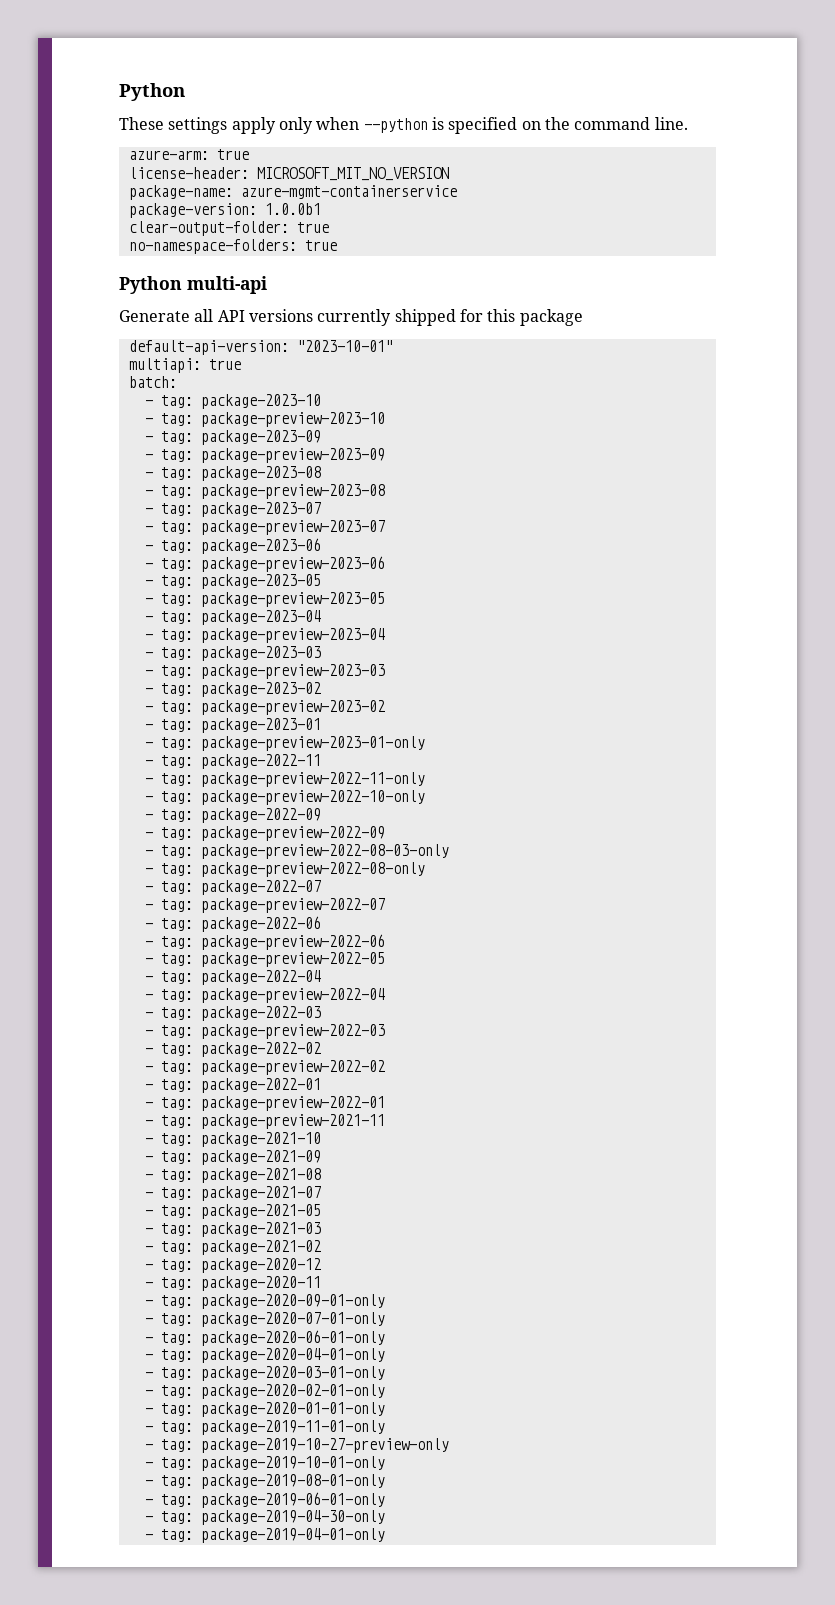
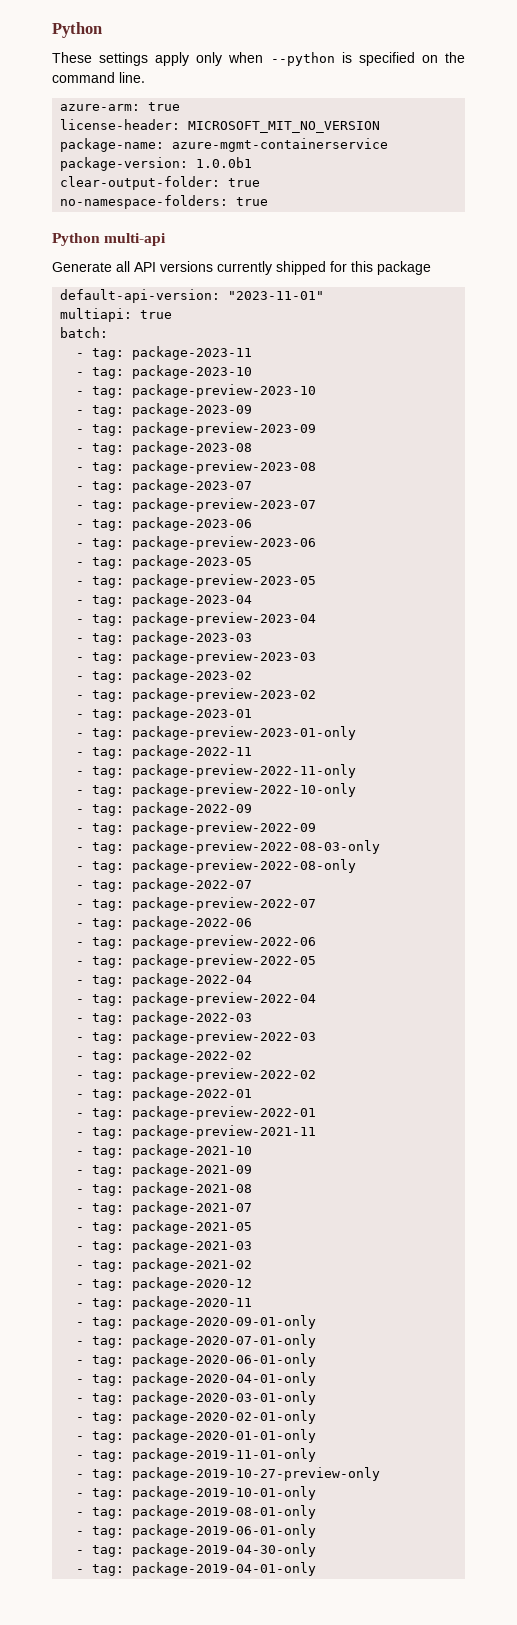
[296,340,393,352] "2023-10-01" -> [228,291,325,300] "2023-11-01"
(177, 382) none -> [76,346,253,360] // - tag: package-2023-11

